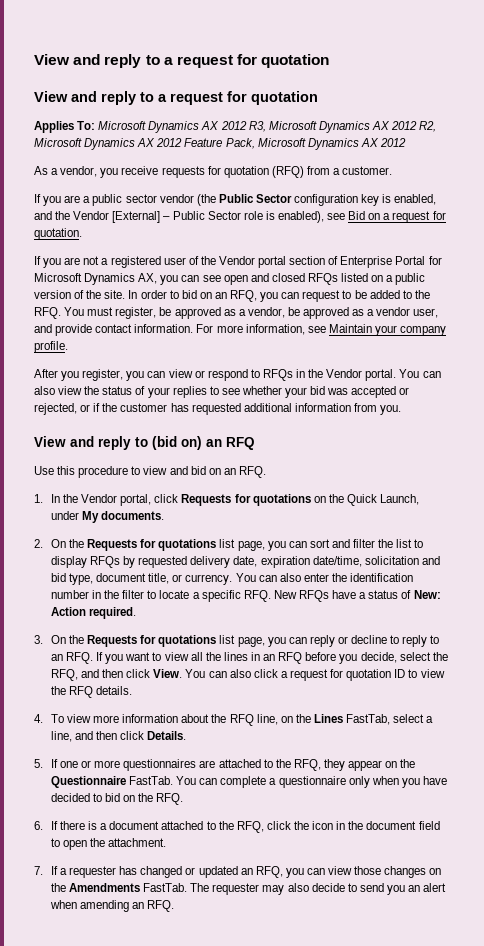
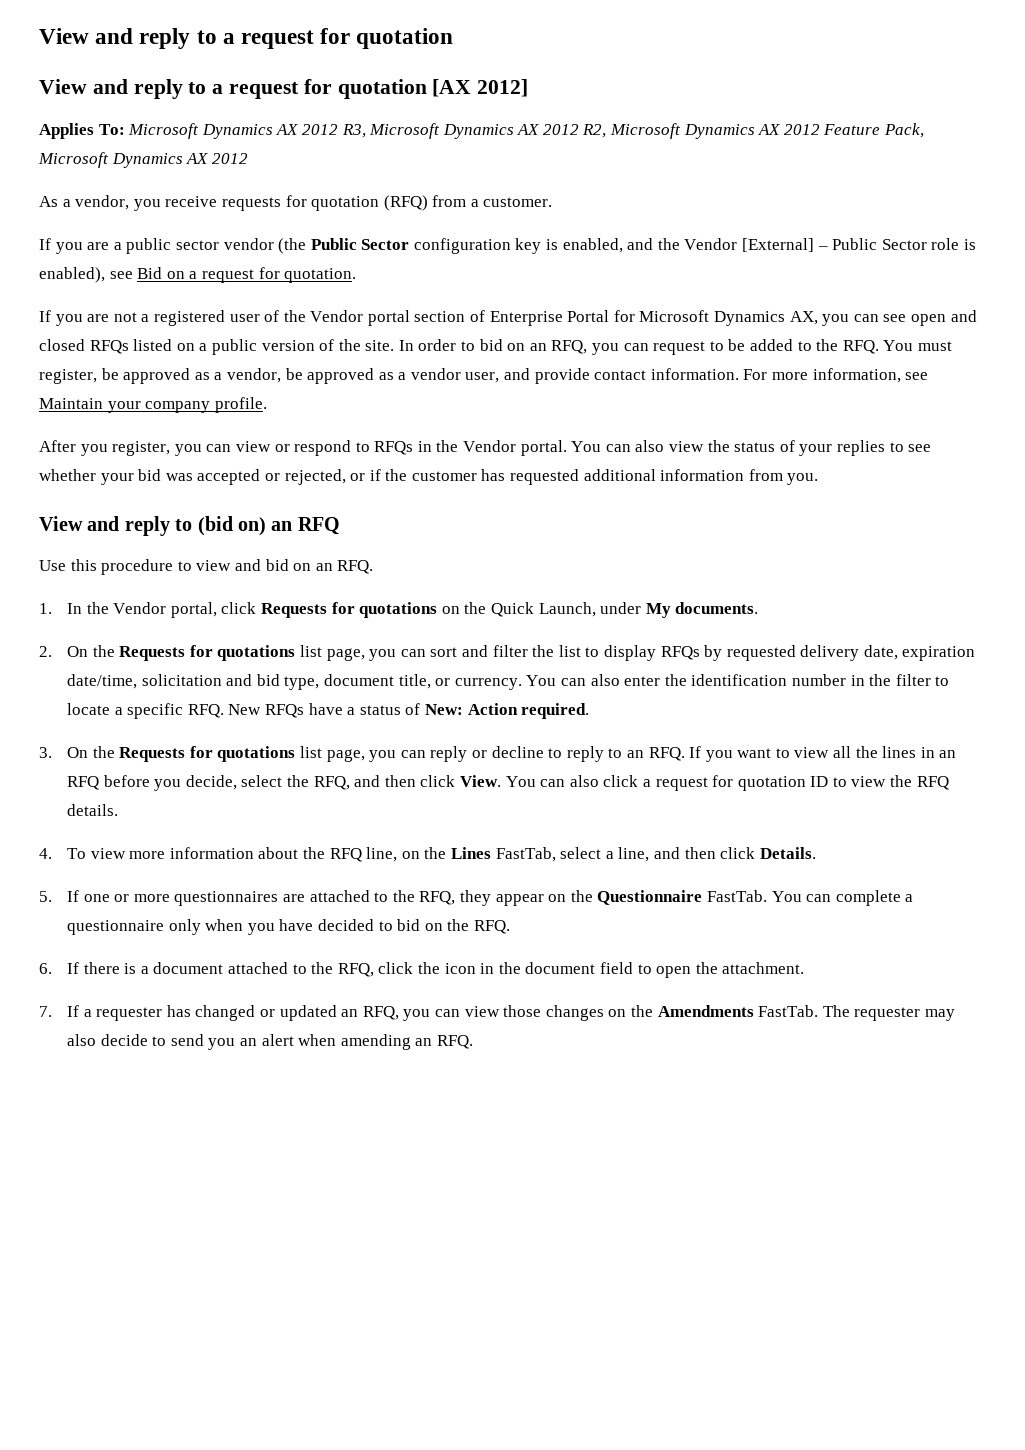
(318, 98) none -> [432,79,529,97] [AX 2012]

